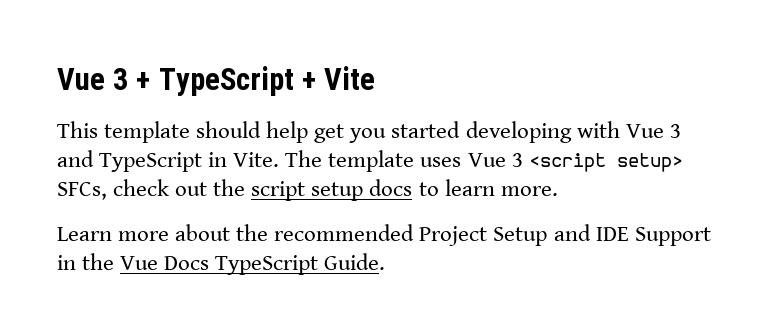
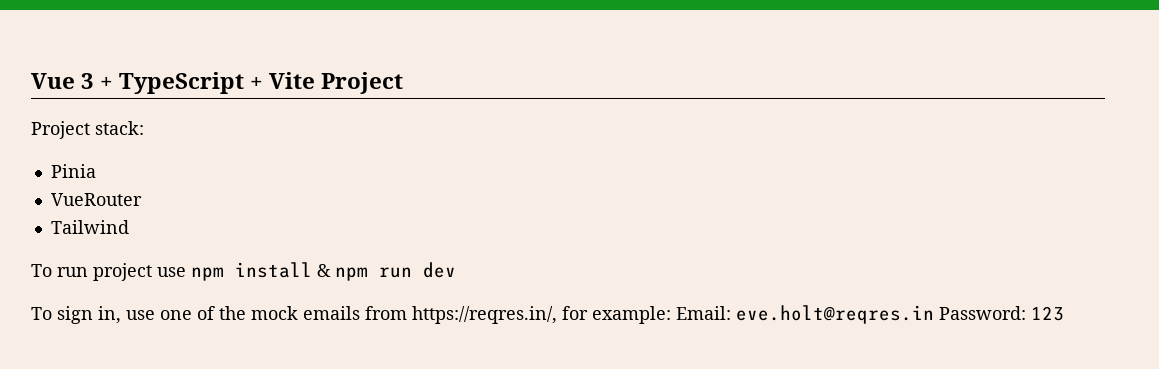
[57,121,681,143] [57,150,683,172] [57,179,558,201] [57,224,711,246] [57,253,386,275] // This template should help get you started developing with Vue 3 and TypeScript in Vite. The template uses Vue 3 <script setup> SFCs, check out the script setup docs to learn more. // Learn more about the recommended Project Setup and IDE Support in the Vue Docs TypeScript Guide. -> [321,72,404,94] [31,121,144,139] [50,164,96,178] [50,193,142,206] [50,220,129,234] [31,262,456,281] [31,305,1064,324] Project // Project stack: // Pinia // VueRouter // Tailwind // To run project use npm install & npm run dev // To sign in, use one of the mock emails from https://reqres.in/, for example: Email: eve.holt@reqres.in Password: 123

